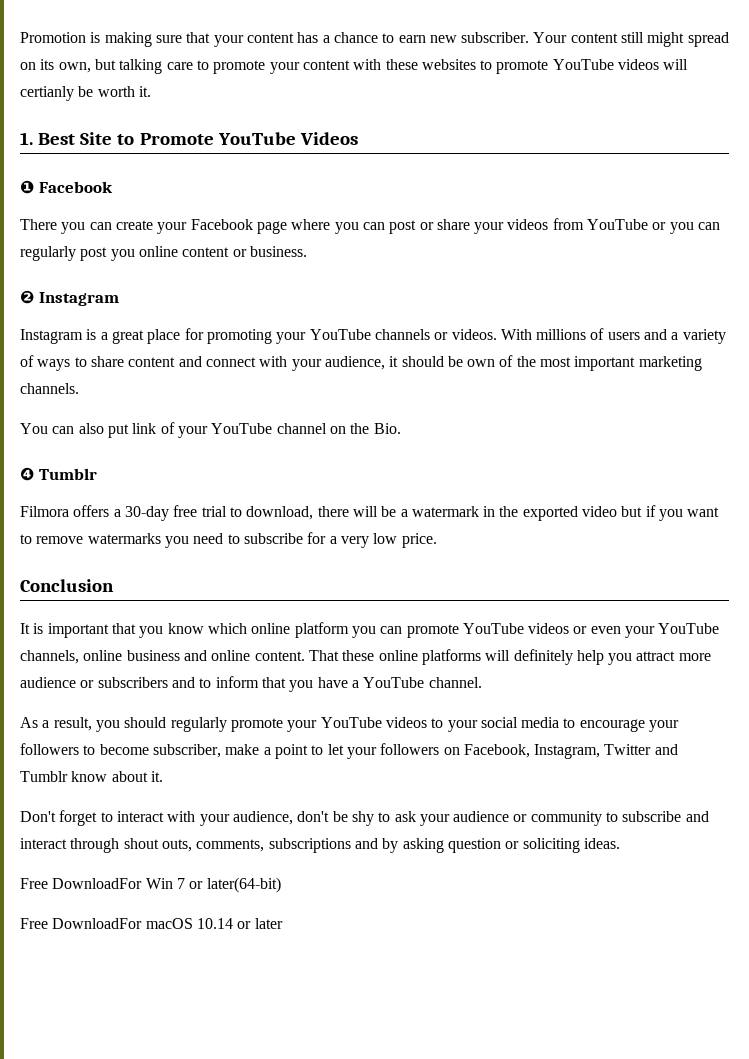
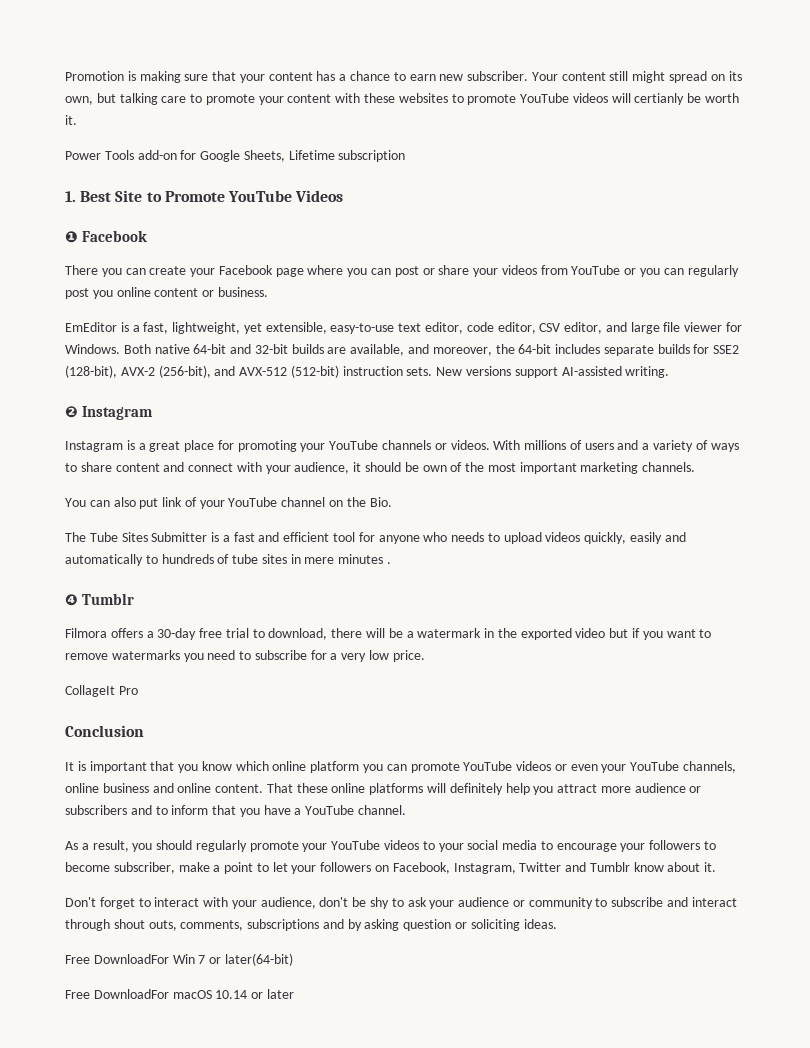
(151, 91) none -> [65,150,406,162] // Power Tools add-on for Google Sheets, Lifetime subscription
(307, 251) none -> [65,322,743,334] [65,344,740,356] [65,365,670,378] // EmEditor is a fast, lightweight, yet extensible, easy-to-use text editor, code editor, CSV editor, and large file viewer for Windows. Both native 64-bit and 32-bit builds are available, and moreover, the 64-bit includes separate builds for SSE2 (128-bit), AVX-2 (256-bit), and AVX-512 (512-bit) instruction sets. New versions support AI-assisted writing.
(401, 428) none -> [65,532,686,544] [65,554,392,566] // The Tube Sites Submitter is a fast and efficient tool for anyone who needs to upload videos quickly, easily and automatically to hundreds of tube sites in mere minutes .
(437, 540) none -> [65,685,138,697] // CollageIt Pro

